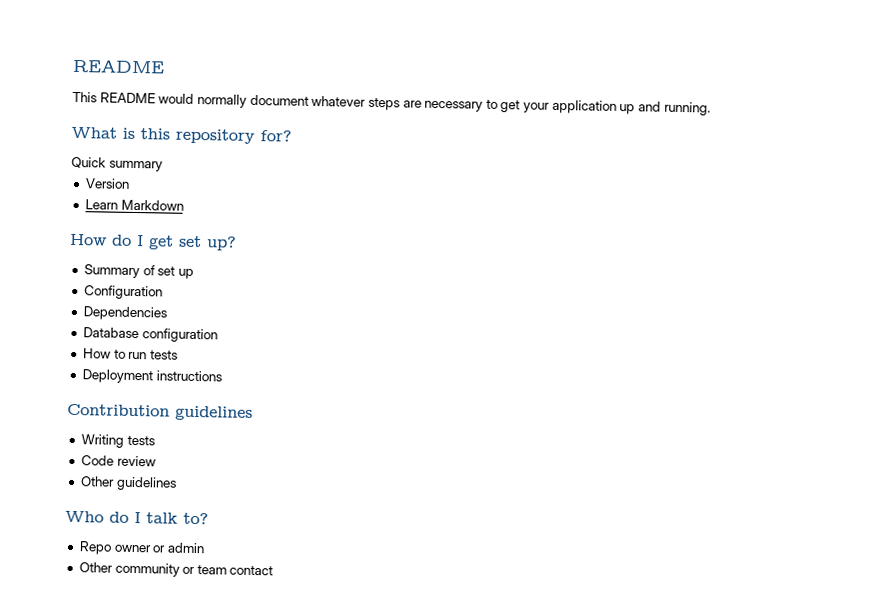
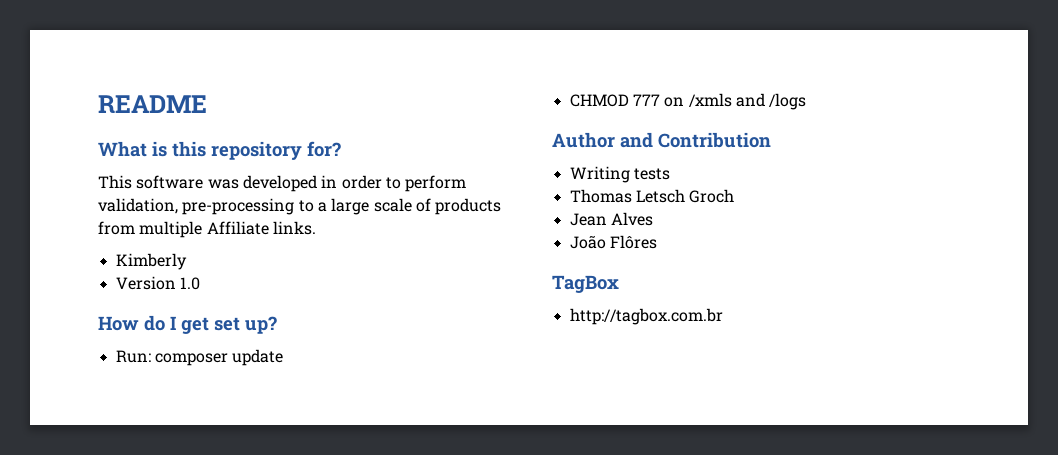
[72,59,165,74] [72,91,711,116] README // This README would normally document whatever steps are necessary to get your application up and running. -> [98,95,207,113] README
[71,156,163,172] Quick summary -> [98,175,467,192] [98,198,502,215] [98,221,316,238] [115,253,187,270] This software was developed in order to perform validation, pre-processing to a large scale of products from multiple Affiliate links. // Kimberly
[84,199,184,211] // Learn Markdown -> [179,277,200,290] 1.0
[83,264,194,279] [83,285,163,300] [82,306,167,321] [82,327,218,343] [82,348,178,360] [81,369,222,384] Summary of set up // Configuration // Dependencies // Database configuration // How to run tests // Deployment instructions // -> [115,349,284,366] [569,93,807,110] [552,132,653,148] Run: composer update // CHMOD 777 on /xmls and /logs // Author and
[175,405,253,421] guidelines -> (771, 140) none
[80,455,156,467] [79,476,177,491] [65,510,209,525] [78,541,205,555] [78,562,274,577] Code review // Other guidelines // Who do I talk to? // Repo owner or admin // Other community or team contact -> [569,189,735,203] [569,212,653,226] [569,235,657,249] [552,275,619,293] [569,308,723,325] Thomas Letsch Groch // Jean Alves // João Flôres // TagBox // http://tagbox.com.br

